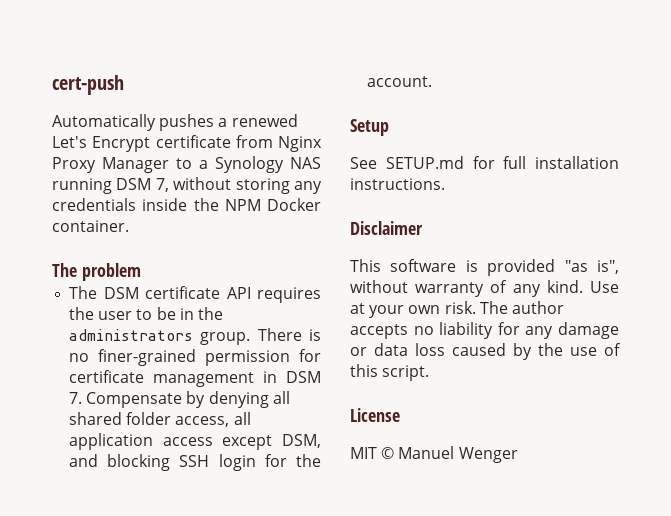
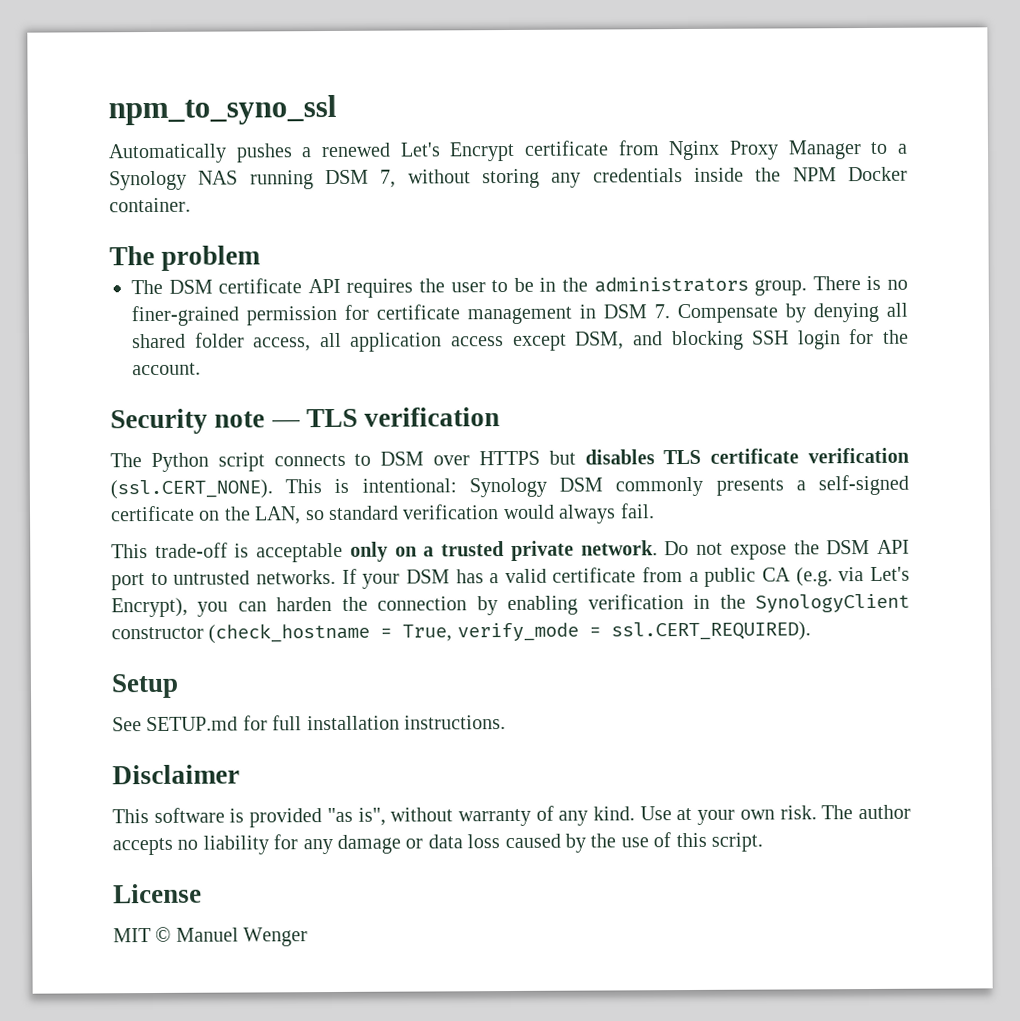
[52,75,124,95] cert-push -> [108,94,337,126] npm_to_syno_ssl
(433, 81) none -> [110,407,501,435] [110,447,909,473] [110,474,909,500] [110,503,655,525] [111,539,911,563] [111,566,910,591] [111,593,911,618] [111,621,811,644] // Security note — TLS verification // The Python script connects to DSM over HTTPS but disables TLS certificate verification (ssl.CERT_NONE). This is intentional: Synology DSM commonly presents a self-signed certificate on the LAN, so standard verification would always fail. // This trade-off is acceptable only on a trusted private network. Do not expose the DSM API port to untrusted networks. If your DSM has a valid certificate from a public CA (e.g. via Let's Encrypt), you can harden the connection by enabling verification in the SynologyClient constructor (check_hostname = True, verify_mode = ssl.CERT_REQUIRED).

